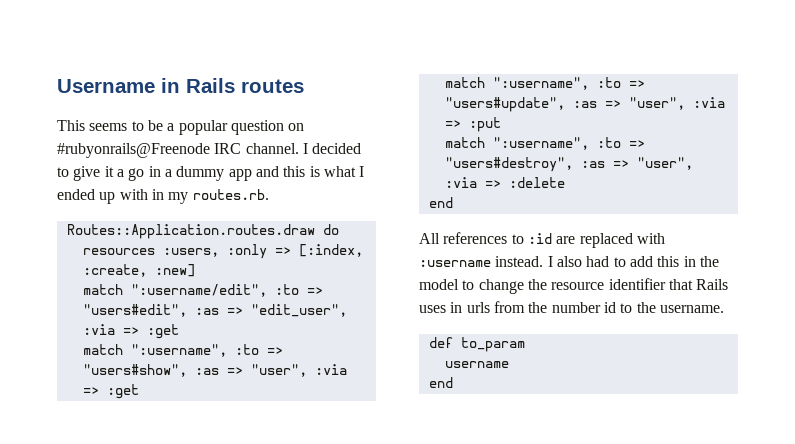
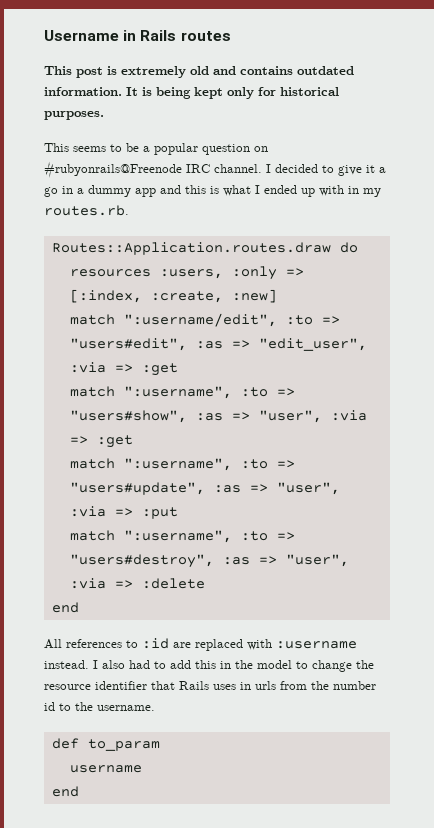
(304, 86) none -> [44,66,354,78] [44,87,339,99] [44,111,104,120] // This post is extremely old and contains outdated information. It is being kept only for historical purposes.

